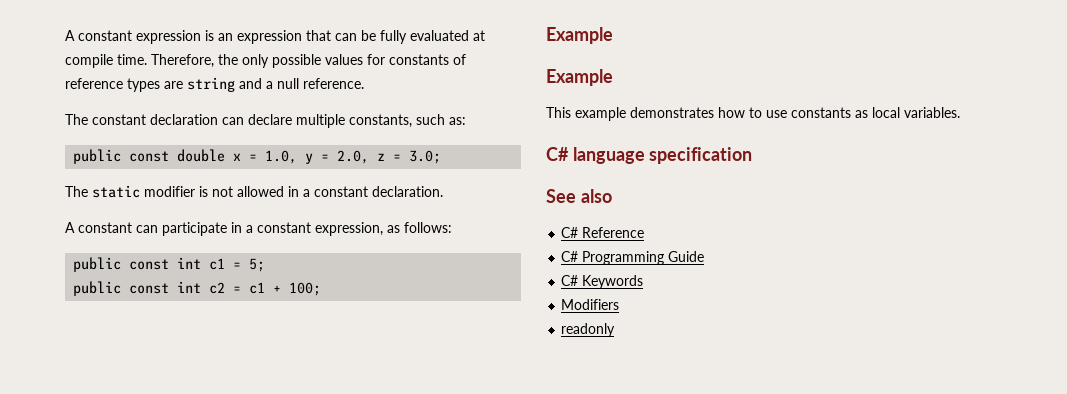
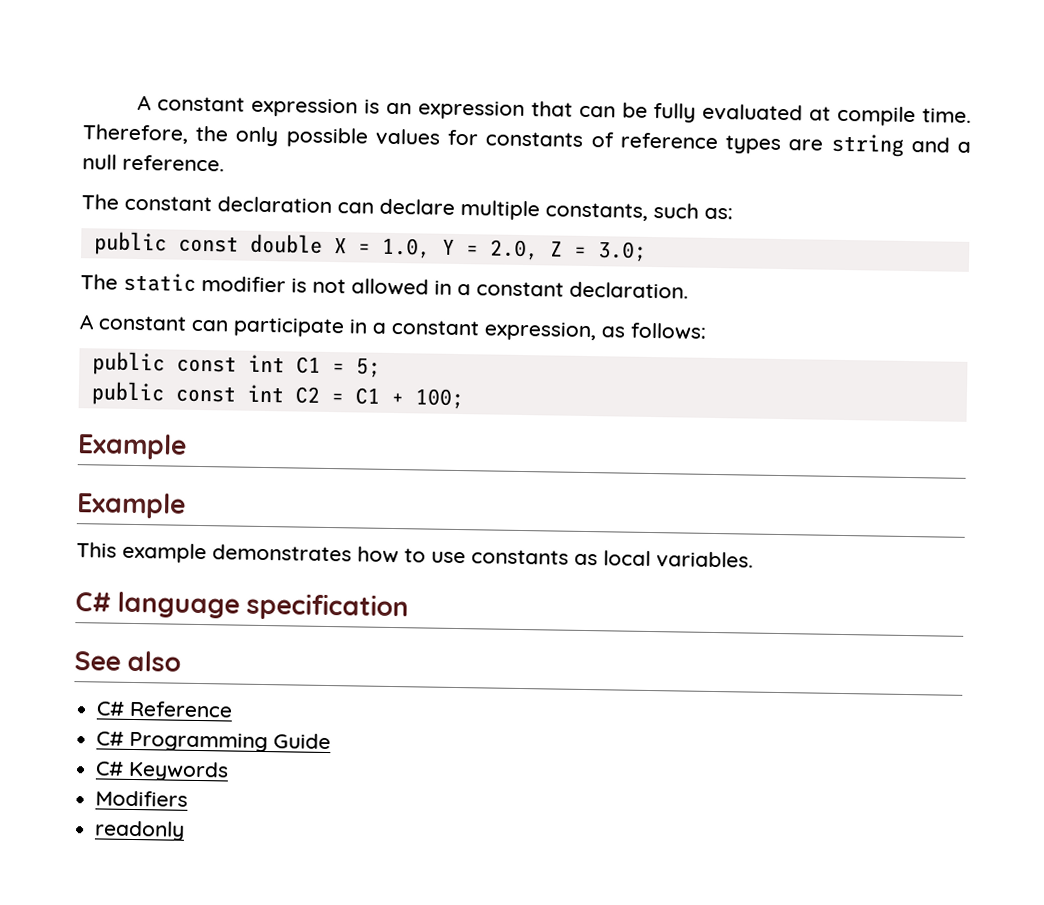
[233,153,242,161] x -> [333,237,347,254] X
[305,153,314,164] y -> [441,238,455,255] Y
[377,153,386,161] z -> [549,240,563,257] Z
[209,258,226,270] c1 -> [295,356,321,374] C1
[209,282,266,294] c2 = c1 -> [294,386,380,405] C2 = C1

